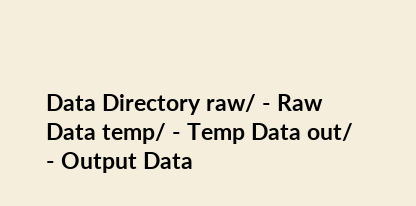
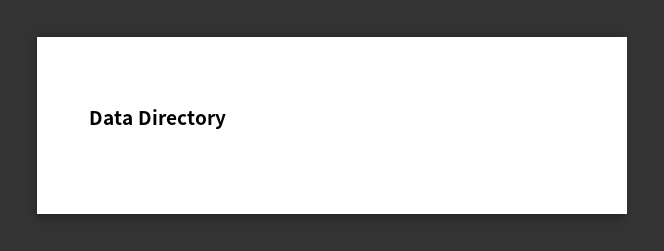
[206,94,324,112] [46,123,354,144] [46,152,194,173] raw/ - Raw Data temp/ - Temp Data out/ - Output Data -> (227, 119) none

